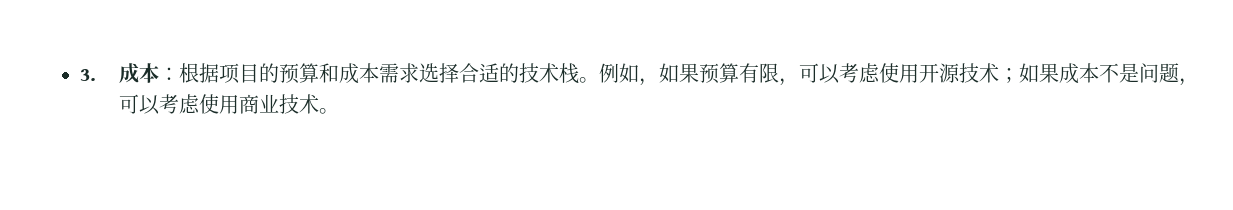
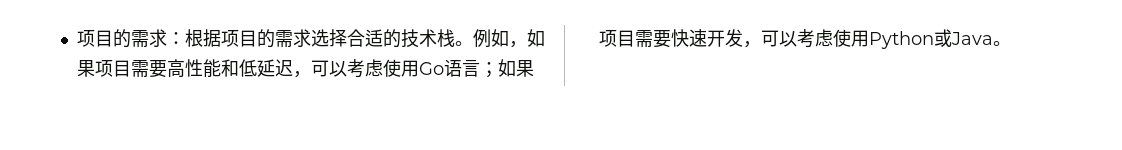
[80,63,160,83] 3.成本 -> [76,29,167,48] 项目的需求
[279,63,380,84] 预算和成本 -> (275, 38) none
[699,63,1200,86] [119,94,320,115] 预算有限，可以考虑使用开源技术；如果成本不是问题，可以考虑使用商业技术 -> [94,59,534,78] [598,29,993,49] 项目需要高性能和低延迟，可以考虑使用Go语言；如果项目需要快速开发，可以考虑使用Python或Java

